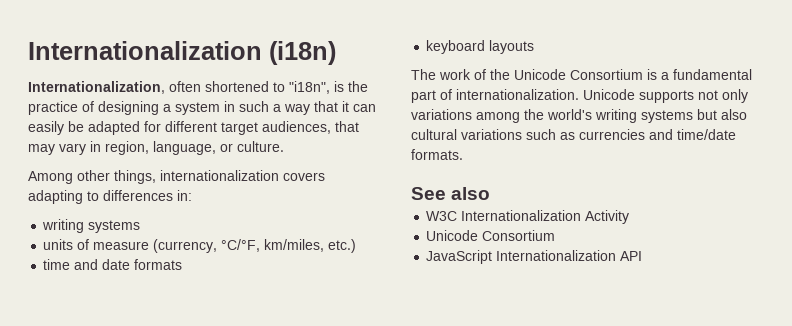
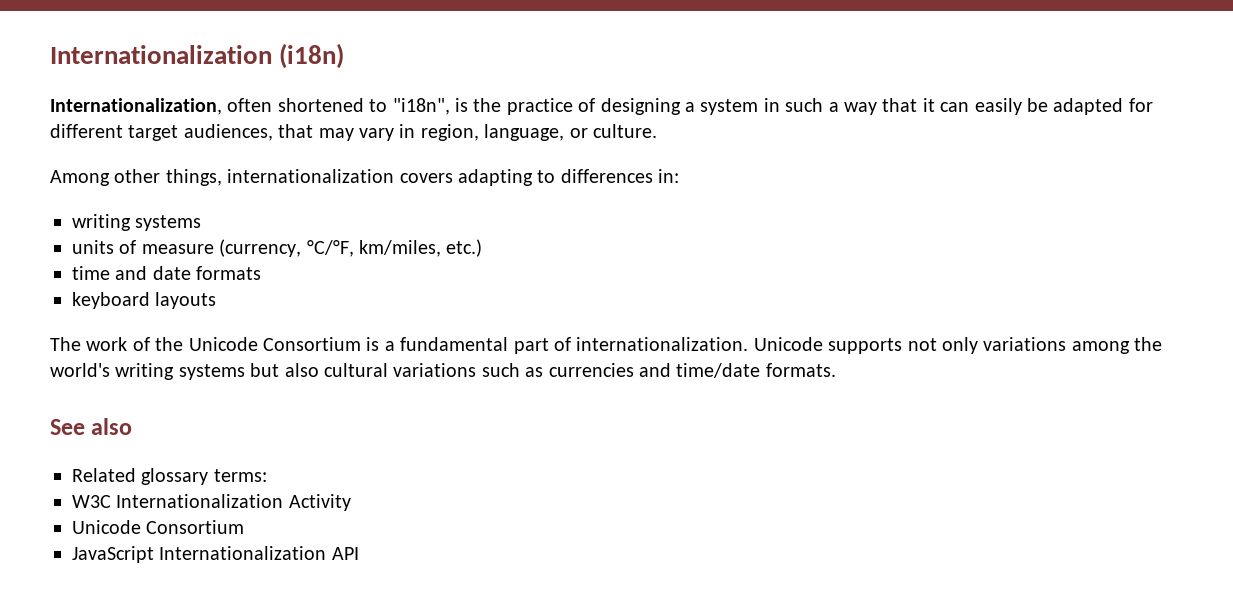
(491, 193) none -> [72,468,267,485] // Related glossary terms:

